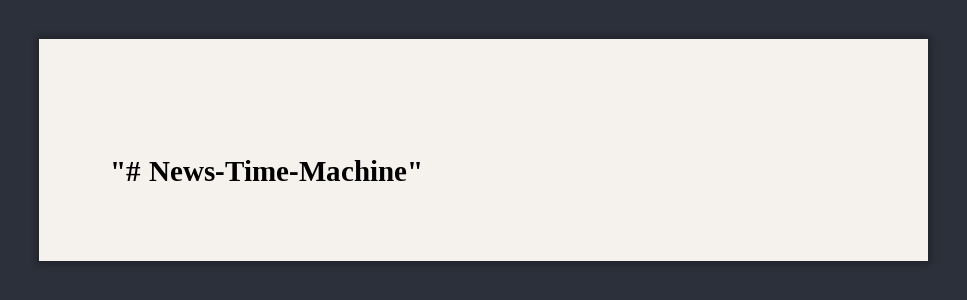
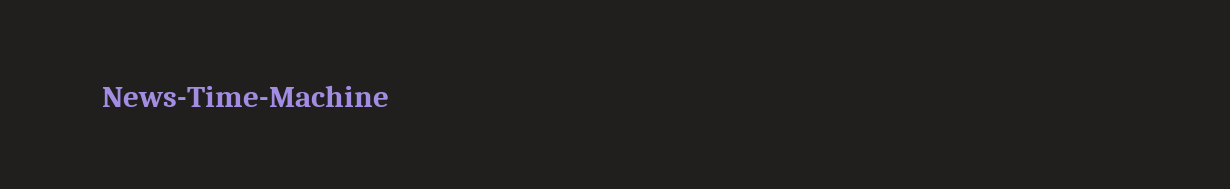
[110,160,423,181] "# News-Time-Machine" -> [102,85,389,107] News-Time-Machine

